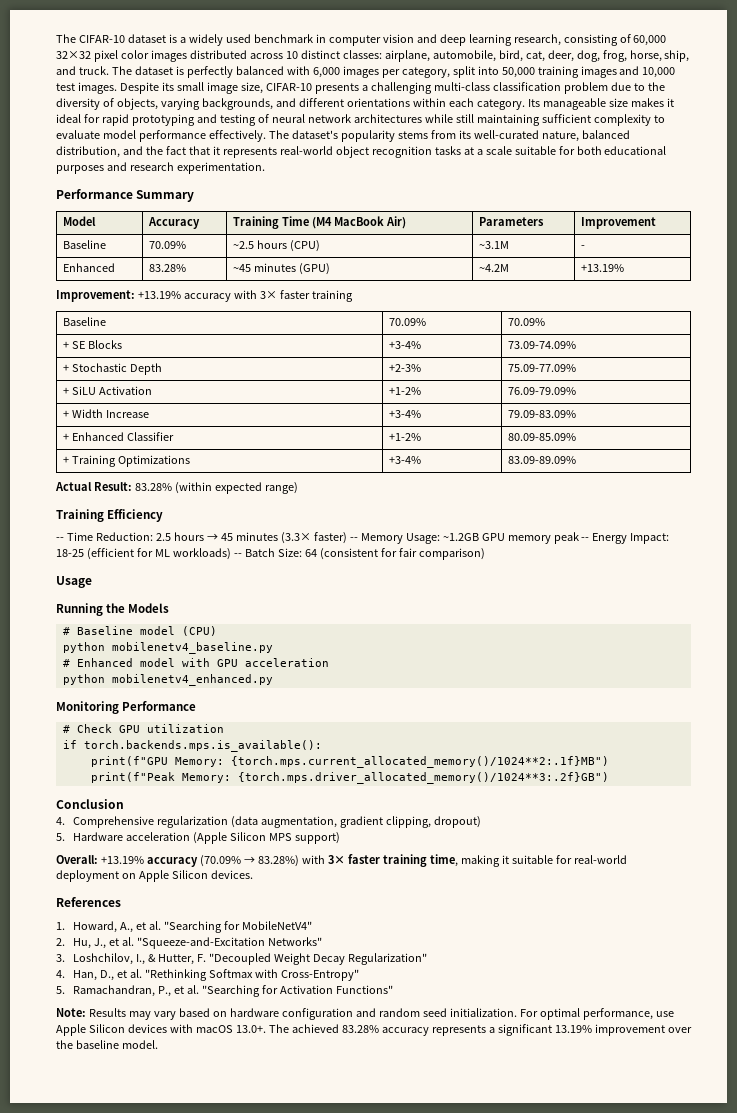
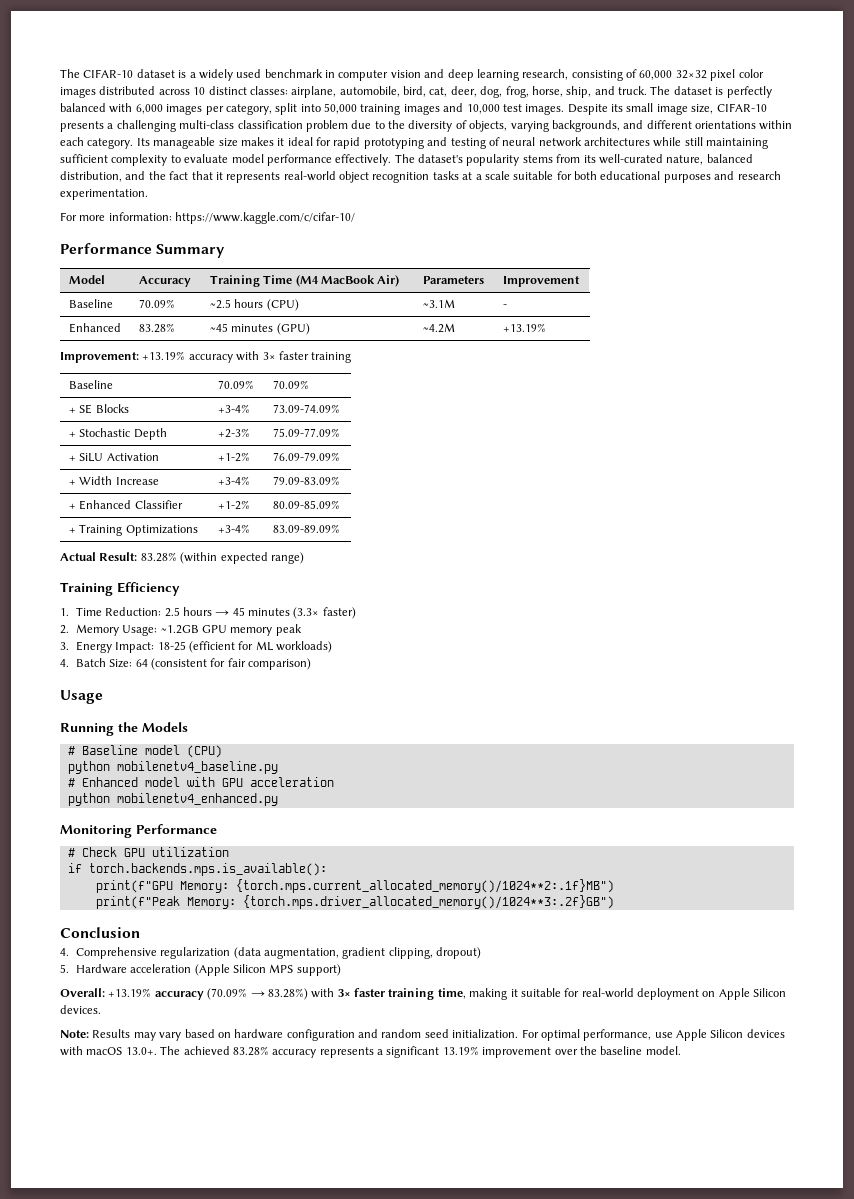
(265, 168) none -> [60,212,356,224] // For more information: https://www.kaggle.com/c/cifar-10/
[56,537,64,541] -- -> [60,608,69,616] 1.
[349,537,358,541] -- -> [60,625,69,634] // 2.
[581,537,590,541] -- -> [60,642,69,650] // 3.
[233,553,242,557] -- -> [60,659,69,667] // 4.
[56,897,121,907] [56,921,312,933] [56,937,322,949] [56,953,427,965] [56,969,359,981] [56,985,393,997] // References // 1. Howard, A., et al. "Searching for MobileNetV4" // 2. Hu, J., et al. "Squeeze-and-Excitation Networks" // 3. Loshchilov, I., & Hutter, F. "Decoupled Weight Decay Regularization" // 4. Han, D., et al. "Rethinking Softmax with Cross-Entropy" // 5. Ramachandran, P., et al. "Searching for Activation Functions" -> (101, 1009) none

